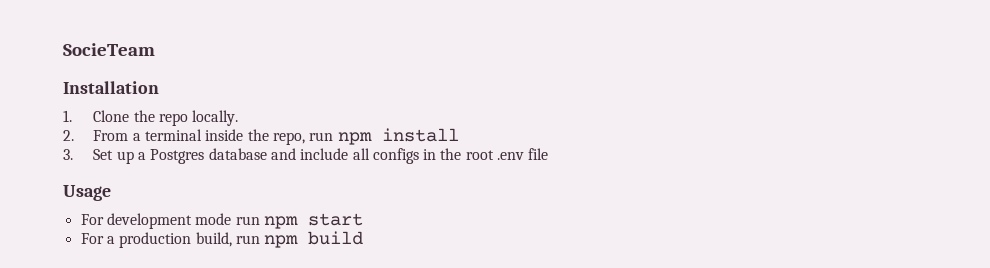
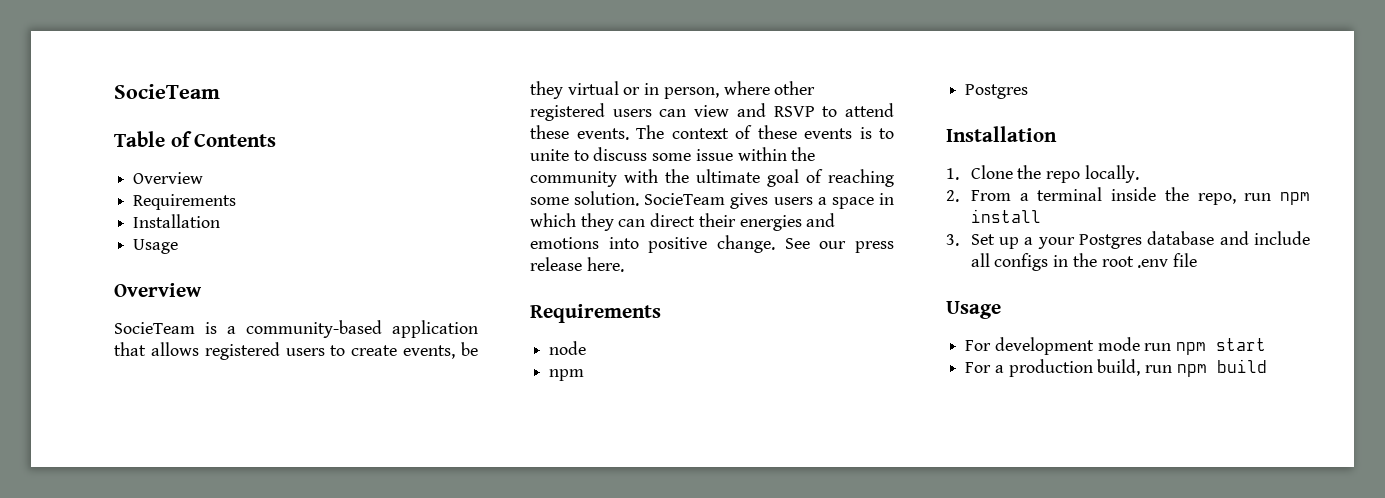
[63,43,155,56] SocieTeam -> [114,84,220,99] [114,131,277,147] [133,172,204,184] [133,194,237,210] [133,214,221,228] [133,239,179,254] [114,283,202,297] [114,320,478,338] [114,342,478,360] [530,81,816,99] [530,103,894,121] [530,125,894,140] [530,147,816,161] [530,169,894,187] [530,191,894,209] [530,213,836,231] [530,235,894,253] [530,257,624,272] [530,304,661,323] [549,341,587,355] [549,369,585,381] [965,84,1029,99] SocieTeam // Table of Contents // Overview // Requirements // Installation // Usage // Overview // SocieTeam is a community-based application that allows registered users to create events, be they virtual or in person, where other registered users can view and RSVP to attend these events. The context of these events is to unite to discuss some issue within the community with the ultimate goal of reaching some solution. SocieTeam gives users a space in which they can direct their energies and emotions into positive change. See our press release here. // Requirements // node // npm // Postgres
(146, 156) none -> [1037,237,1075,249] your

